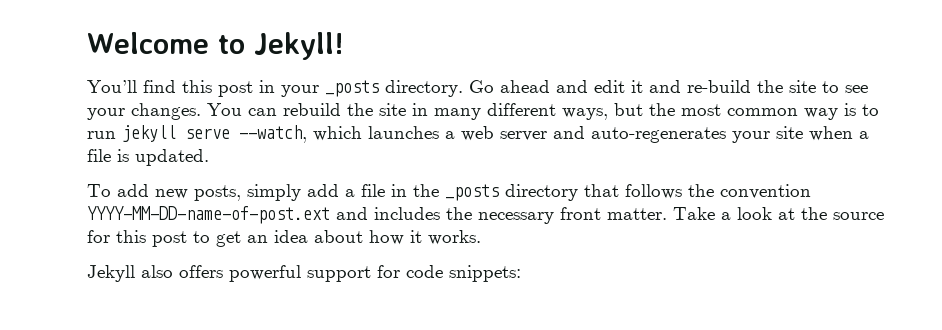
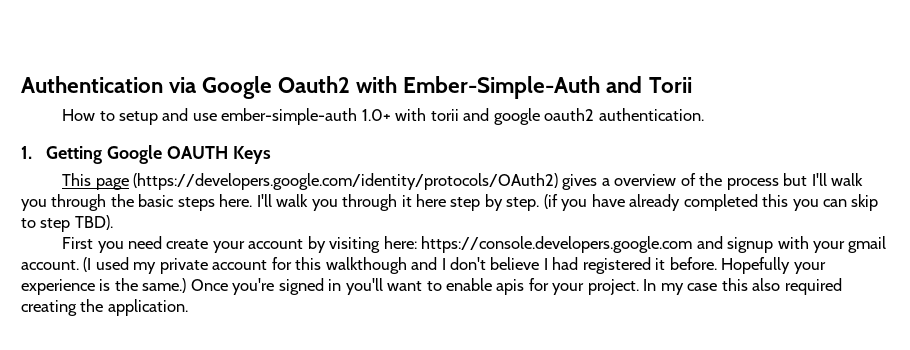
[87,32,344,60] [87,80,868,97] [87,103,879,120] [87,125,869,143] [87,149,209,166] [87,184,811,201] [87,206,884,224] [87,230,481,247] [87,265,521,282] Welcome to Jekyll! // You’ll find this post in your _posts directory. Go ahead and edit it and re-build the site to see your changes. You can rebuild the site in many different ways, but the most common way is to run jekyll serve --watch, which launches a web server and auto-regenerates your site when a file is updated. // To add new posts, simply add a file in the _posts directory that follows the convention YYYY-MM-DD-name-of-post.ext and includes the necessary front matter. Take a look at the source for this post to get an idea about how it works. // Jekyll also offers powerful support for code snippets: -> [21,76,692,99] [62,108,704,125] [21,145,271,164] [62,173,864,190] [21,194,879,211] [21,215,113,232] [62,236,887,253] [21,257,826,274] [21,278,842,295] [21,299,188,316] Authentication via Google Oauth2 with Ember-Simple-Auth and Torii // How to setup and use ember-simple-auth 1.0+ with torii and google oauth2 authentication. // 1. Getting Google OAUTH Keys // This page (https://developers.google.com/identity/protocols/OAuth2) gives a overview of the process but I'll walk you through the basic steps here. I'll walk you through it here step by step. (if you have already completed this you can skip to step TBD). // First you need create your account by visiting here: https://console.developers.google.com and signup with your gmail account. (I used my private account for this walkthough and I don't believe I had registered it before. Hopefully your experience is the same.) Once you're signed in you'll want to enable apis for your project. In my case this also required creating the application.

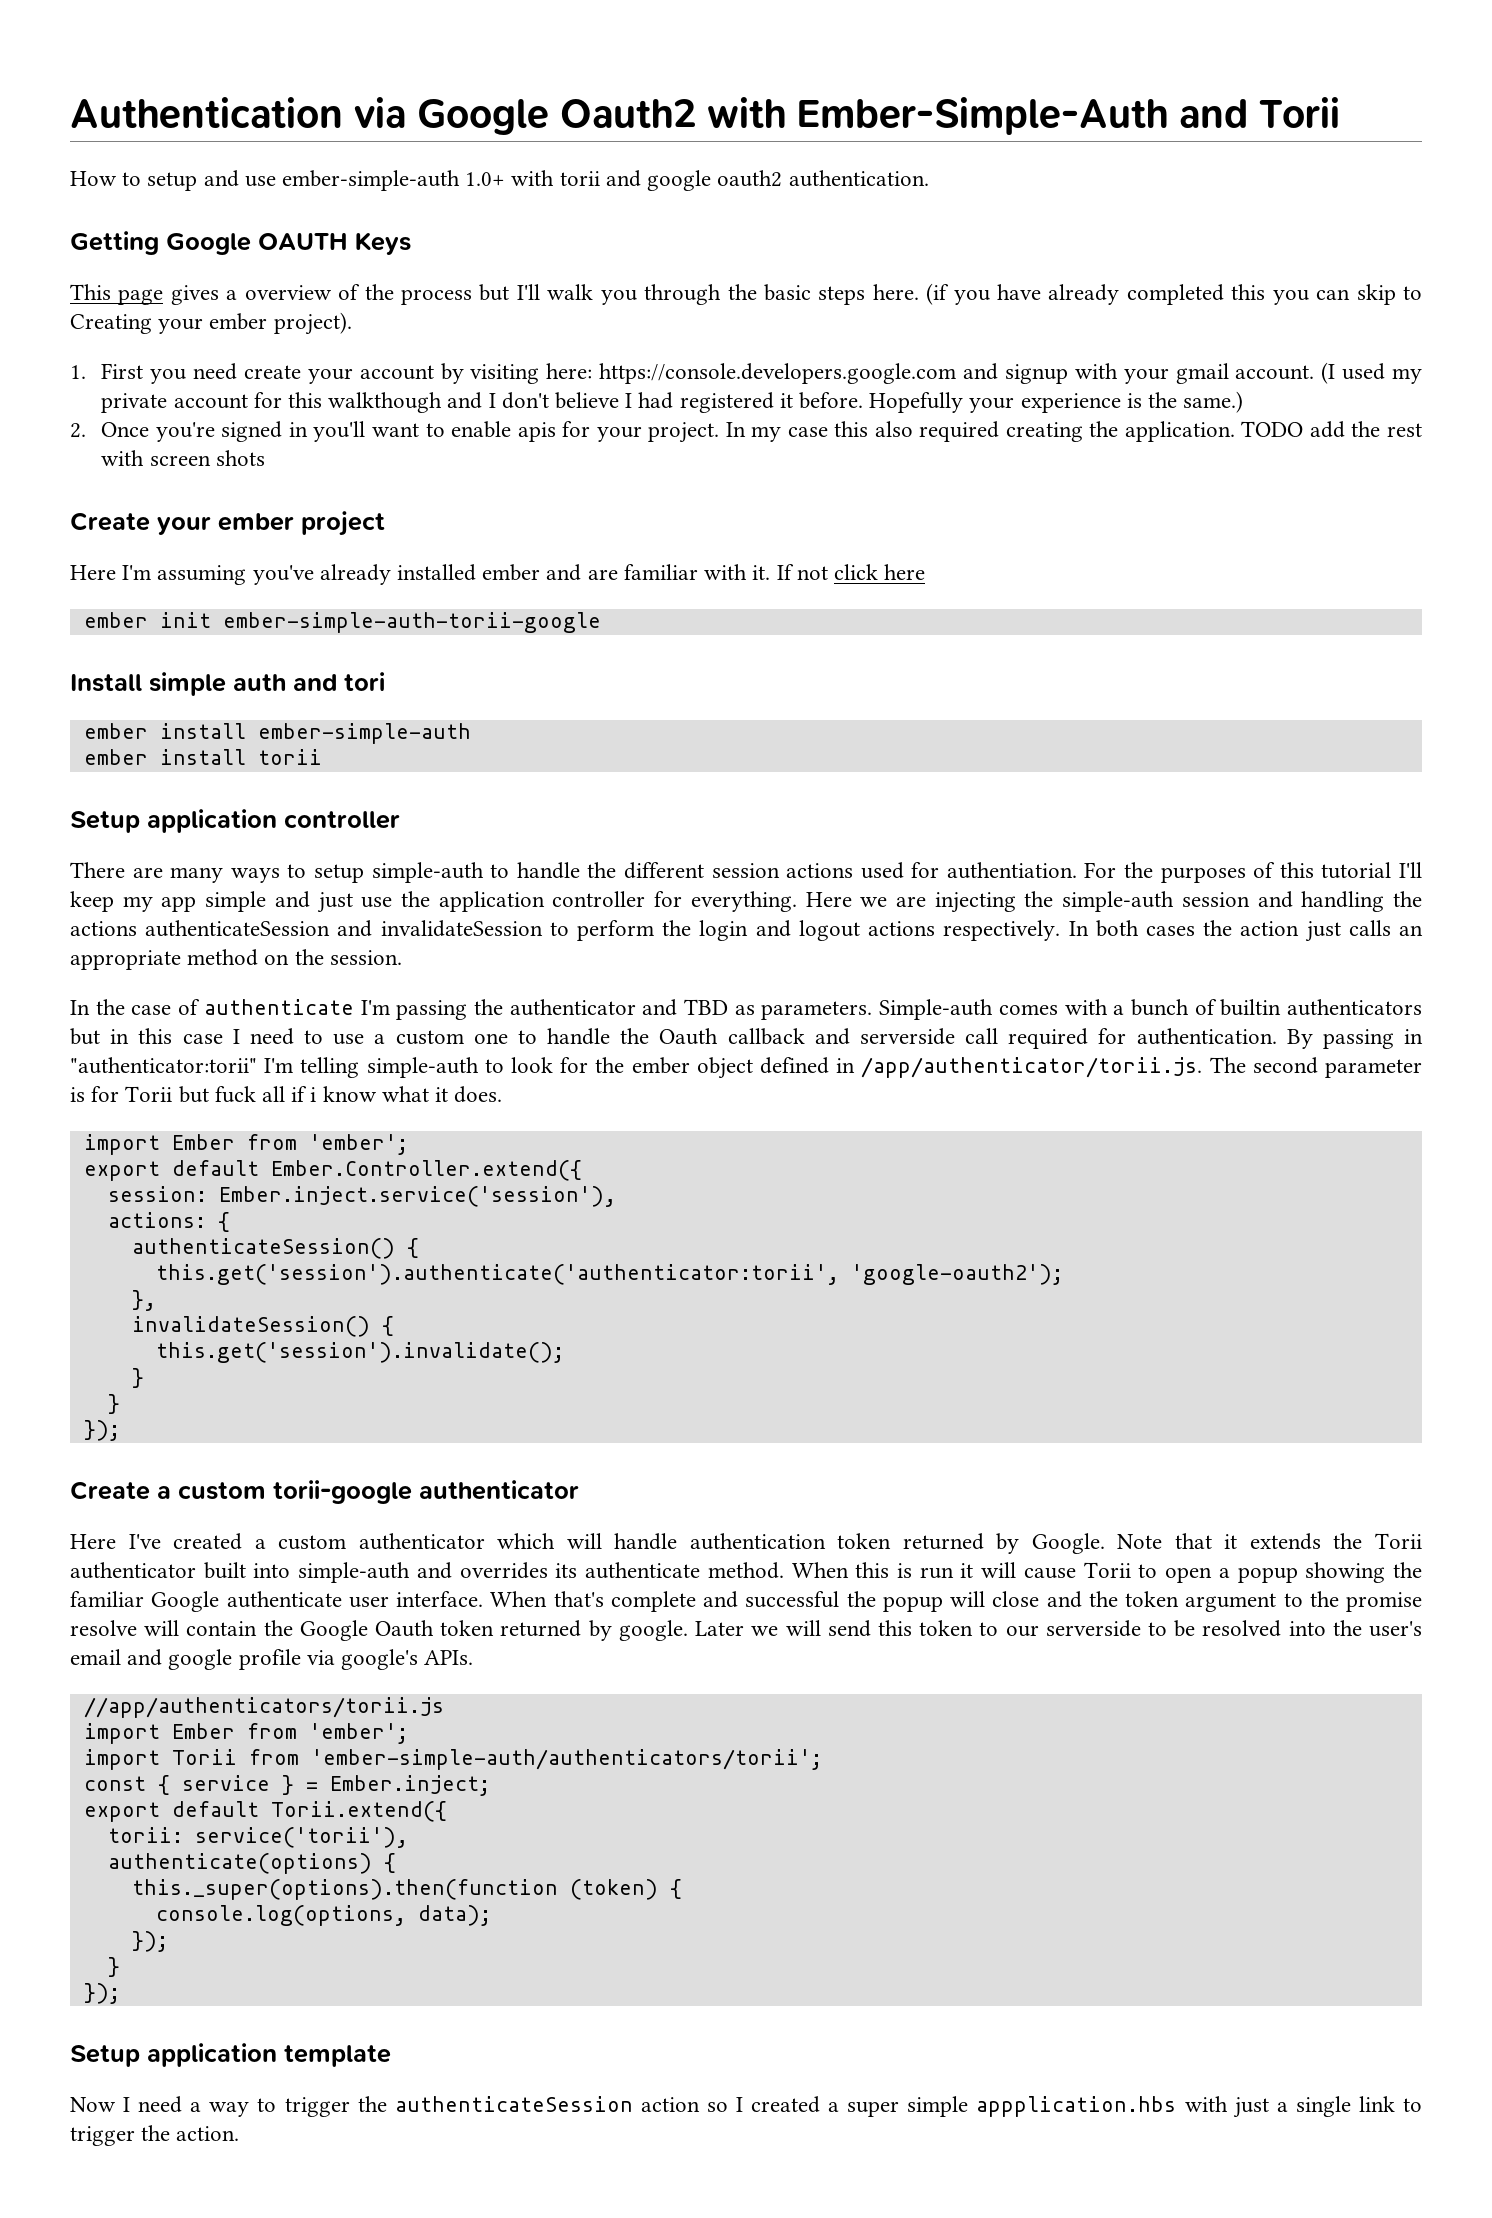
[21,146,32,159] 1. -> (929, 178) none
[132,173,558,190] (https://developers.google.com/identity/protocols/OAuth2) -> (164, 297) none
[256,194,540,211] I'll walk you through it here step by step. -> (919, 292) none
[40,215,113,232] step TBD). // -> [70,312,352,335] [70,365,86,379] Creating your ember project). // 1.
(187, 285) none -> [70,423,86,438] // 2.
(188, 307) none -> [1241,421,1423,438] [101,450,265,466] [70,511,385,536] [70,564,926,585] [83,612,601,633] [70,672,385,696] [83,723,471,744] [83,749,322,765] [70,809,400,833] [70,862,1422,883] [70,891,1422,913] [70,920,1423,942] [70,949,402,970] [70,999,1423,1020] [70,1028,1423,1049] [70,1057,1423,1079] [70,1086,503,1103] [83,1134,408,1155] [83,1160,582,1181] [107,1186,616,1207] [107,1212,230,1232] [131,1238,419,1259] [155,1264,1063,1285] [131,1290,156,1311] [131,1316,394,1337] [155,1342,564,1363] [131,1368,144,1388] [107,1394,120,1414] [83,1420,120,1441] [70,1480,579,1504] [70,1533,1423,1554] [70,1562,1423,1583] [70,1591,1422,1612] [70,1620,1422,1641] [70,1649,474,1670] [83,1697,444,1718] [83,1723,408,1744] [83,1749,822,1770] [83,1775,490,1796] [83,1801,447,1822] [107,1827,408,1848] [107,1853,396,1874] [131,1879,682,1900] [155,1905,491,1926] [131,1931,168,1952] [107,1957,120,1977] [83,1983,120,2004] [70,2043,391,2067] [70,2096,1422,2118] [70,2125,240,2146] TODO add the rest with screen shots // Create your ember project // Here I'm assuming you've already installed ember and are familiar with it. If not click here // ember init ember-simple-auth-torii-google // Install simple auth and tori // ember install ember-simple-auth // ember install torii // Setup application controller // There are many ways to setup simple-auth to handle the different session actions used for authentiation. For the purposes of this tutorial I'll keep my app simple and just use the application controller for everything. Here we are injecting the simple-auth session and handling the actions authenticateSession and invalidateSession to perform the login and logout actions respectively. In both cases the action just calls an appropriate method on the session. // In the case of authenticate I'm passing the authenticator and TBD as parameters. Simple-auth comes with a bunch of builtin authenticators but in this case I need to use a custom one to handle the Oauth callback and serverside call required for authentication. By passing in "authenticator:torii" I'm telling simple-auth to look for the ember object defined in /app/authenticator/torii.js. The second parameter is for Torii but fuck all if i know what it does. // import Ember from 'ember'; // export default Ember.Controller.extend({ // session: Ember.inject.service('session'), // actions: { // authenticateSession() { // this.get('session').authenticate('authenticator:torii', 'google-oauth2'); // }, // invalidateSession() { // this.get('session').invalidate(); // } // } // }); // Create a custom torii-google authenticator // Here I've created a custom authenticator which will handle authentication token returned by Google. Note that it extends the Torii authenticator built into simple-auth and overrides its authenticate method. When this is run it will cause Torii to open a popup showing the familiar Google authenticate user interface. When that's complete and successful the popup will close and the token argument to the promise resolve will contain the Google Oauth token returned by google. Later we will send this token to our serverside to be resolved into the user's email and google profile via google's APIs. // //app/authenticators/torii.js // import Ember from 'ember'; // import Torii from 'ember-simple-auth/authenticators/torii'; // const { service } = Ember.inject; // export default Torii.extend({ // torii: service('torii'), // authenticate(options) { // this._super(options).then(function (token) { // console.log(options, data); // }); // } // }); // Setup application template // Now I need a way to trigger the authenticateSession action so I created a super simple appplication.hbs with just a single link to trigger the action.

